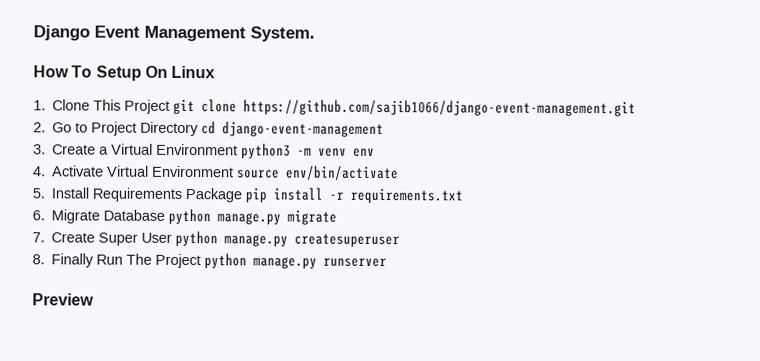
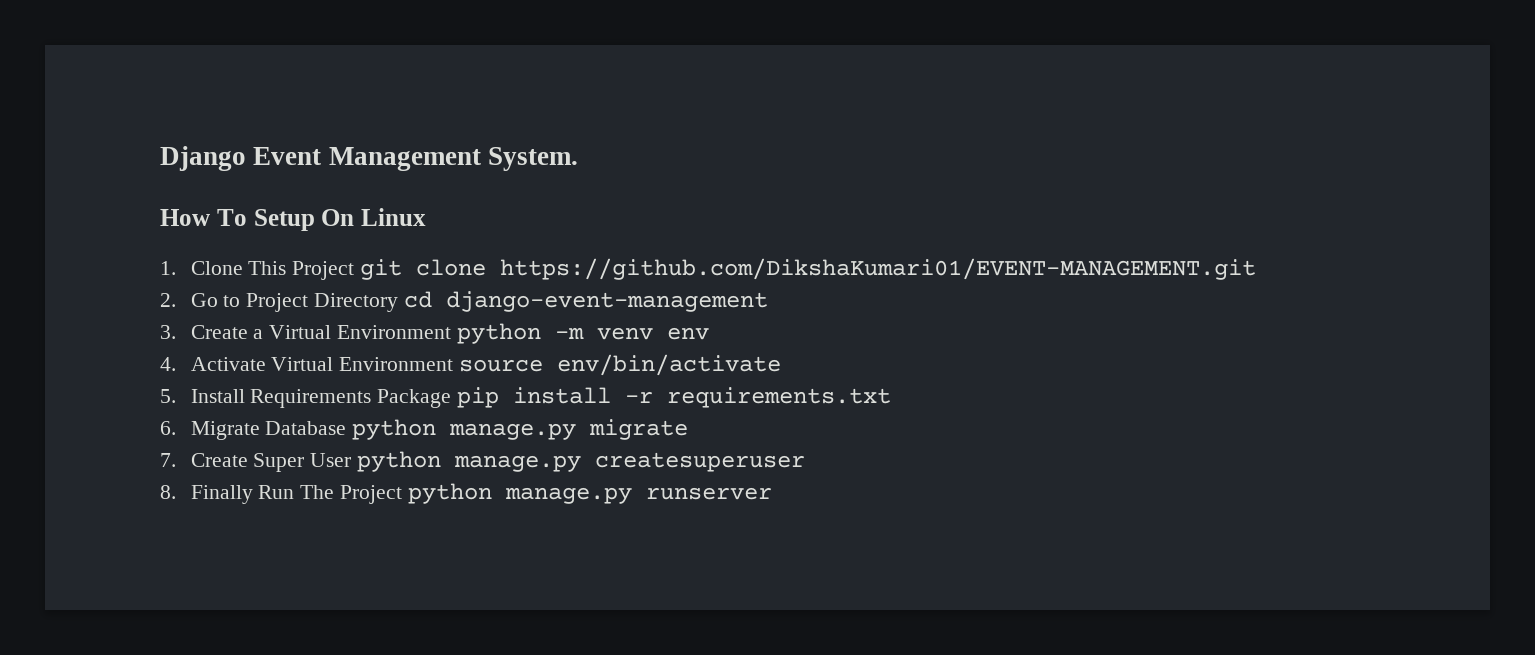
[243,99,637,117] https://github.com/sajib1066/django-event-management.git -> [500,258,1257,280] https://github.com/DikshaKumari01/EVENT-MANAGEMENT.git
[241,143,292,159] python3 -> [456,323,541,344] python
[32,293,94,306] // Preview -> (772, 493) none

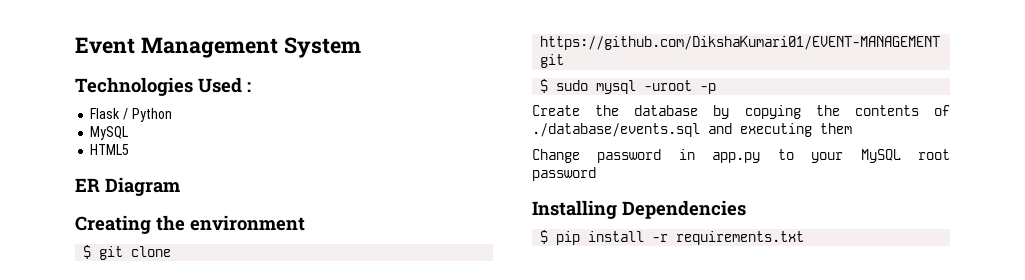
[160,146,246,171] Django -> (75, 45) none
[487,147,578,171] [160,208,426,231] [160,258,1257,280] [160,291,768,312] [160,323,709,344] [160,354,782,376] [160,387,892,408] [160,419,689,440] [160,451,806,472] [160,483,772,504] System. // How To Setup On Linux // 1. Clone This Project git clone https://github.com/DikshaKumari01/EVENT-MANAGEMENT.git // 2. Go to Project Directory cd django-event-management // 3. Create a Virtual Environment python -m venv env // 4. Activate Virtual Environment source env/bin/activate // 5. Install Requirements Package pip install -r requirements.txt // 6. Migrate Database python manage.py migrate // 7. Create Super User python manage.py createsuperuser // 8. Finally Run The Project python manage.py runserver -> [283,37,361,58] [75,77,251,96] [90,108,172,122] [90,126,129,140] [90,144,130,155] [75,177,180,196] [75,215,305,234] [83,245,172,260] [540,36,941,50] [540,54,565,68] [540,79,717,94] [532,105,950,119] [532,123,852,137] [532,149,950,163] [532,167,596,181] [532,200,746,219] [540,230,805,245] System // Technologies Used : // Flask / Python // MySQL // HTML5 // ER Diagram // Creating the environment // $ git clone https://github.com/DikshaKumari01/EVENT-MANAGEMENT git // $ sudo mysql -uroot -p // Create the database by copying the contents of ./database/events.sql and executing them // Change password in app.py to your MySQL root password // Installing Dependencies // $ pip install -r requirements.txt

